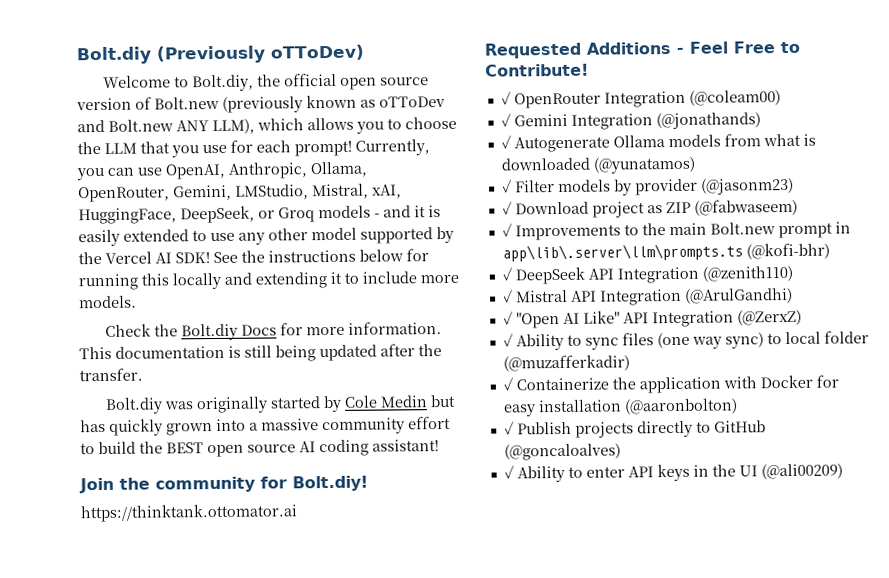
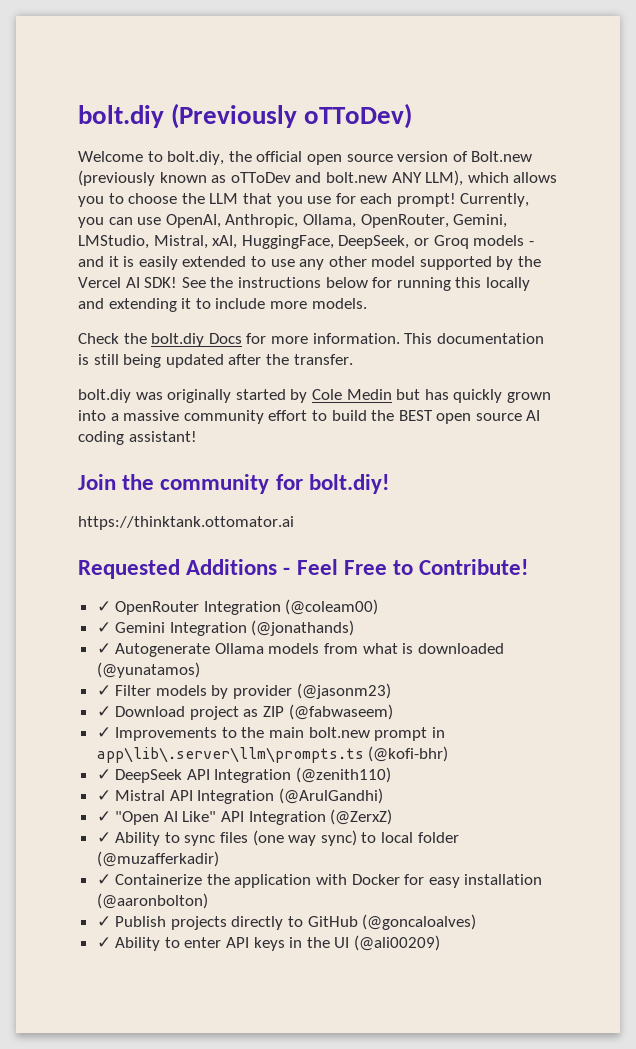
[76,46,152,65] Bolt.diy -> [78,105,164,128] bolt.diy
[192,74,255,92] Bolt.diy, -> [167,151,225,165] bolt.diy,
[108,119,174,132] Bolt.new -> [325,172,387,183] bolt.new
[181,323,239,341] Bolt.diy -> [151,333,205,347] bolt.diy
[105,397,164,414] Bolt.diy -> [78,389,131,403] bolt.diy
[292,475,368,492] Bolt.diy! -> [308,474,389,494] bolt.diy!
[709,222,776,235] Bolt.new -> [308,727,370,738] bolt.new

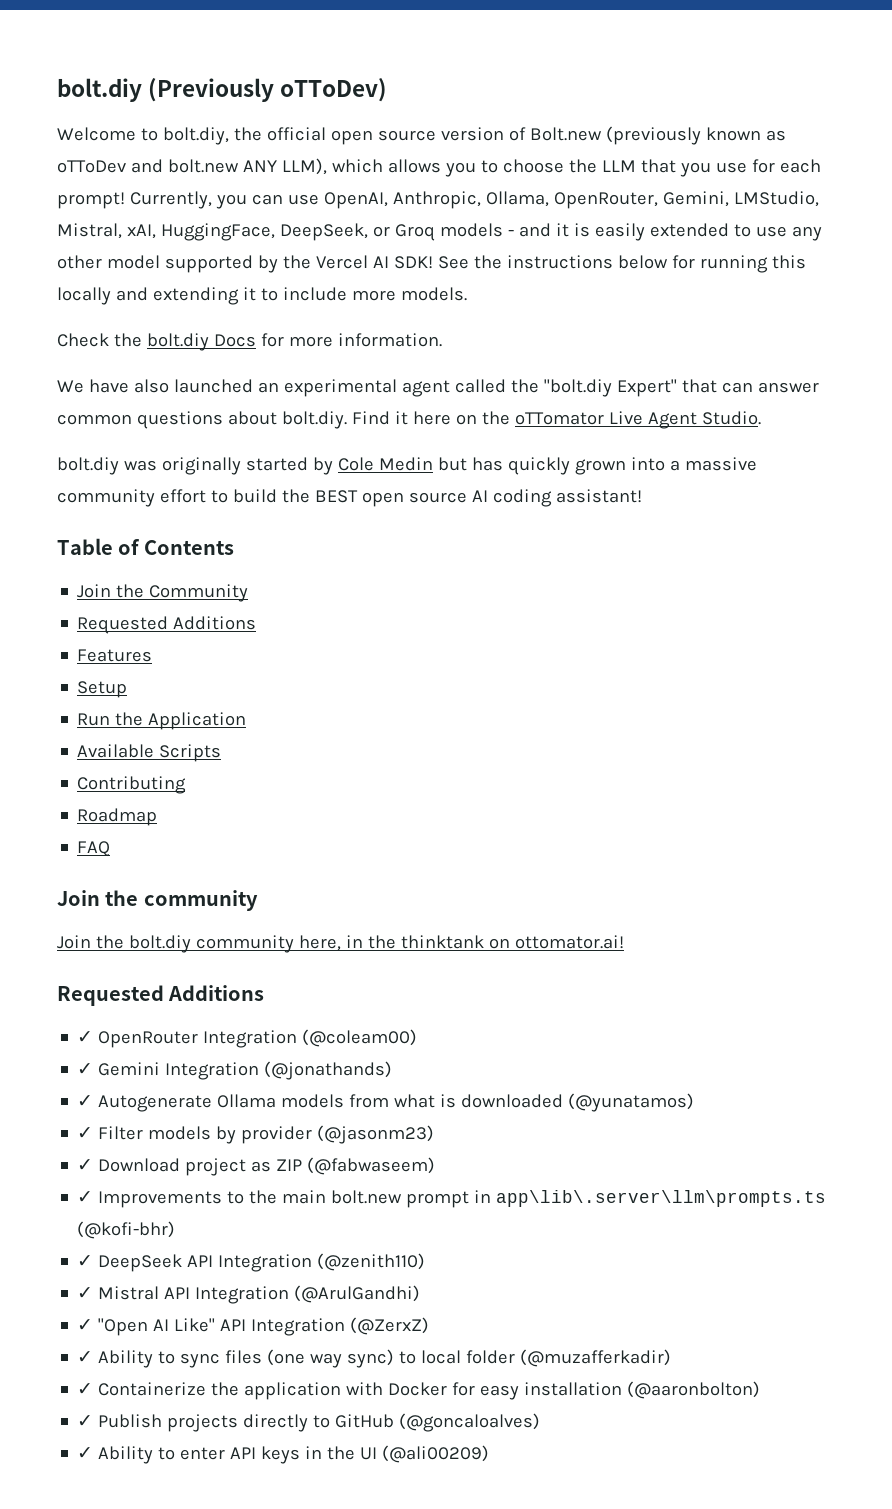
[404,333,544,344] [78,354,353,368] This documentation is still being updated after the transfer. -> [57,379,819,397] [57,411,761,429] // We have also launched an experimental agent called the "bolt.diy Expert" that can answer common questions about bolt.diy. Find it here on the oTTomator Live Agent Studio.
[78,474,389,494] [78,516,294,530] [78,559,529,579] Join the community for bolt.diy! // https://thinktank.ottomator.ai // Requested Additions - Feel Free to Contribute! -> [57,538,234,555] [77,584,249,602] [77,616,257,634] [77,649,153,662] [77,681,128,698] [77,712,247,730] [77,744,222,762] [77,776,187,794] [77,808,158,826] [77,841,111,857] [57,890,258,911] [57,935,624,953] [57,985,265,1006] Table of Contents // Join the Community // Requested Additions // Features // Setup // Run the Application // Available Scripts // Contributing // Roadmap // FAQ // Join the community // Join the bolt.diy community here, in the thinktank on ottomator.ai! // Requested Additions

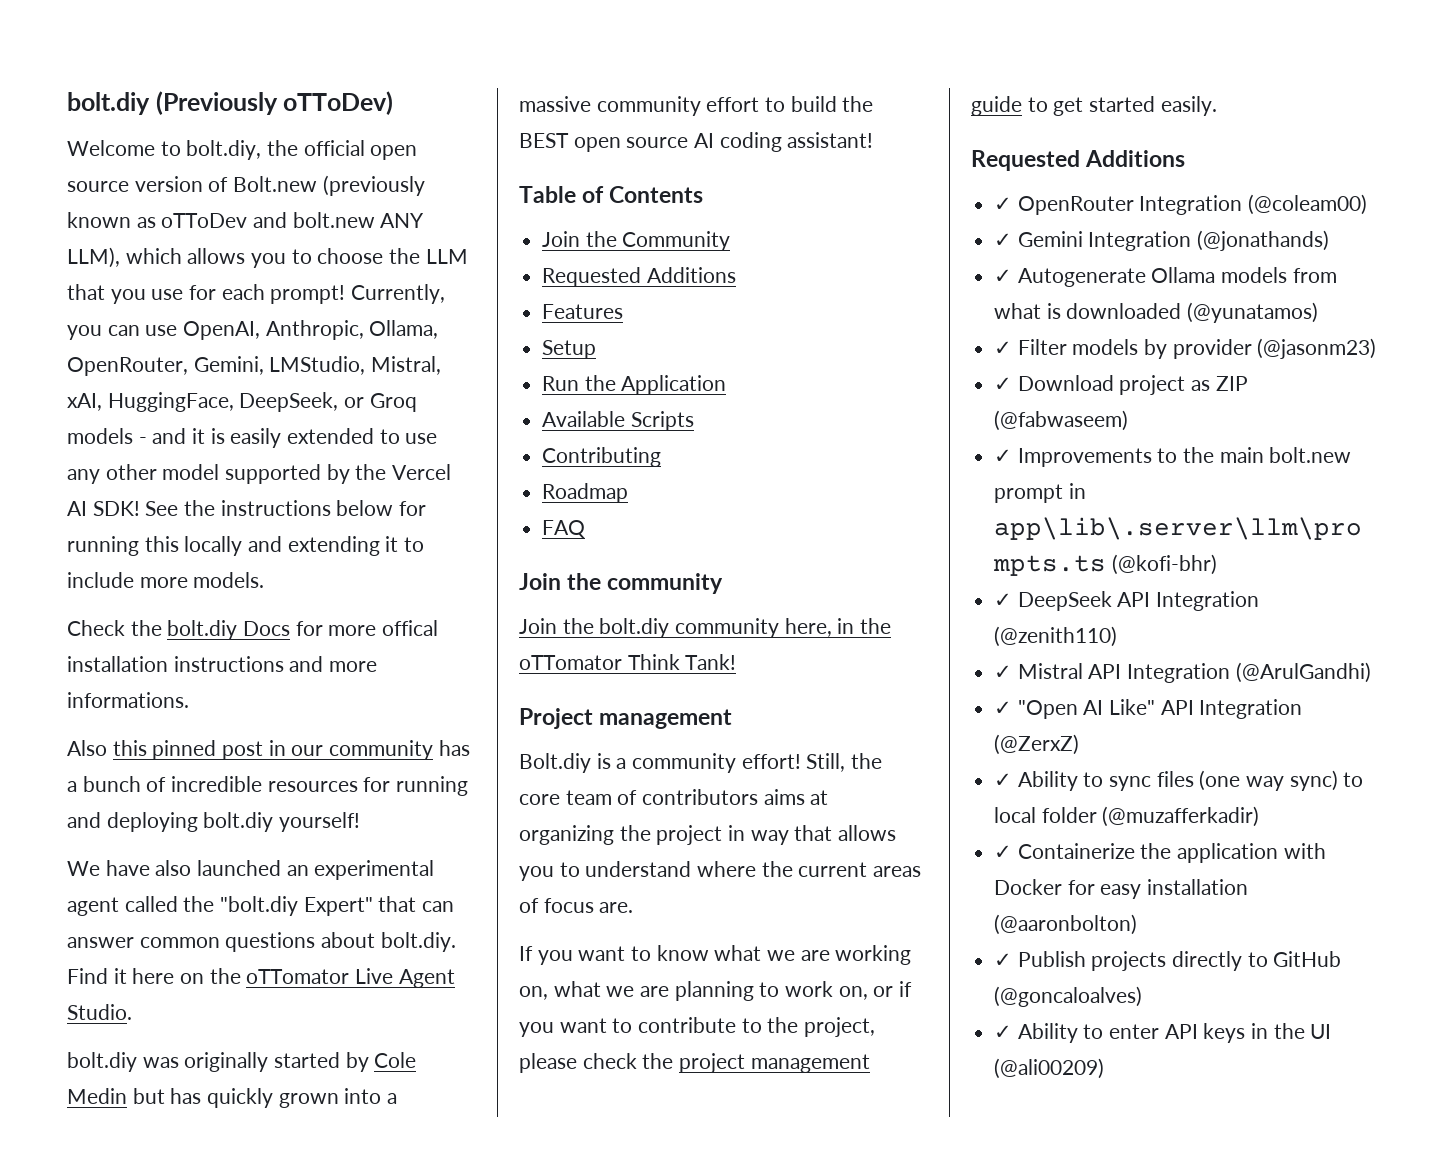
[337,333,442,347] information. -> [382,620,439,636] [67,656,378,672] [67,692,189,708] [67,740,470,760] [67,776,469,796] [67,812,361,832] offical installation instructions and more informations. // Also this pinned post in our community has a bunch of incredible resources for running and deploying bolt.diy yourself!
[400,935,624,949] thinktank on ottomator.ai! -> [519,654,737,670] [519,708,733,729] [519,753,883,773] [519,789,829,805] [519,825,897,845] [519,861,922,881] [519,898,634,913] [519,945,912,965] [519,981,913,1001] [519,1017,876,1037] [519,1053,870,1073] [971,96,1217,116] oTTomator Think Tank! // Project management // Bolt.diy is a community effort! Still, the core team of contributors aims at organizing the project in way that allows you to understand where the current areas of focus are. // If you want to know what we are working on, what we are planning to work on, or if you want to contribute to the project, please check the project management guide to get started easily.

